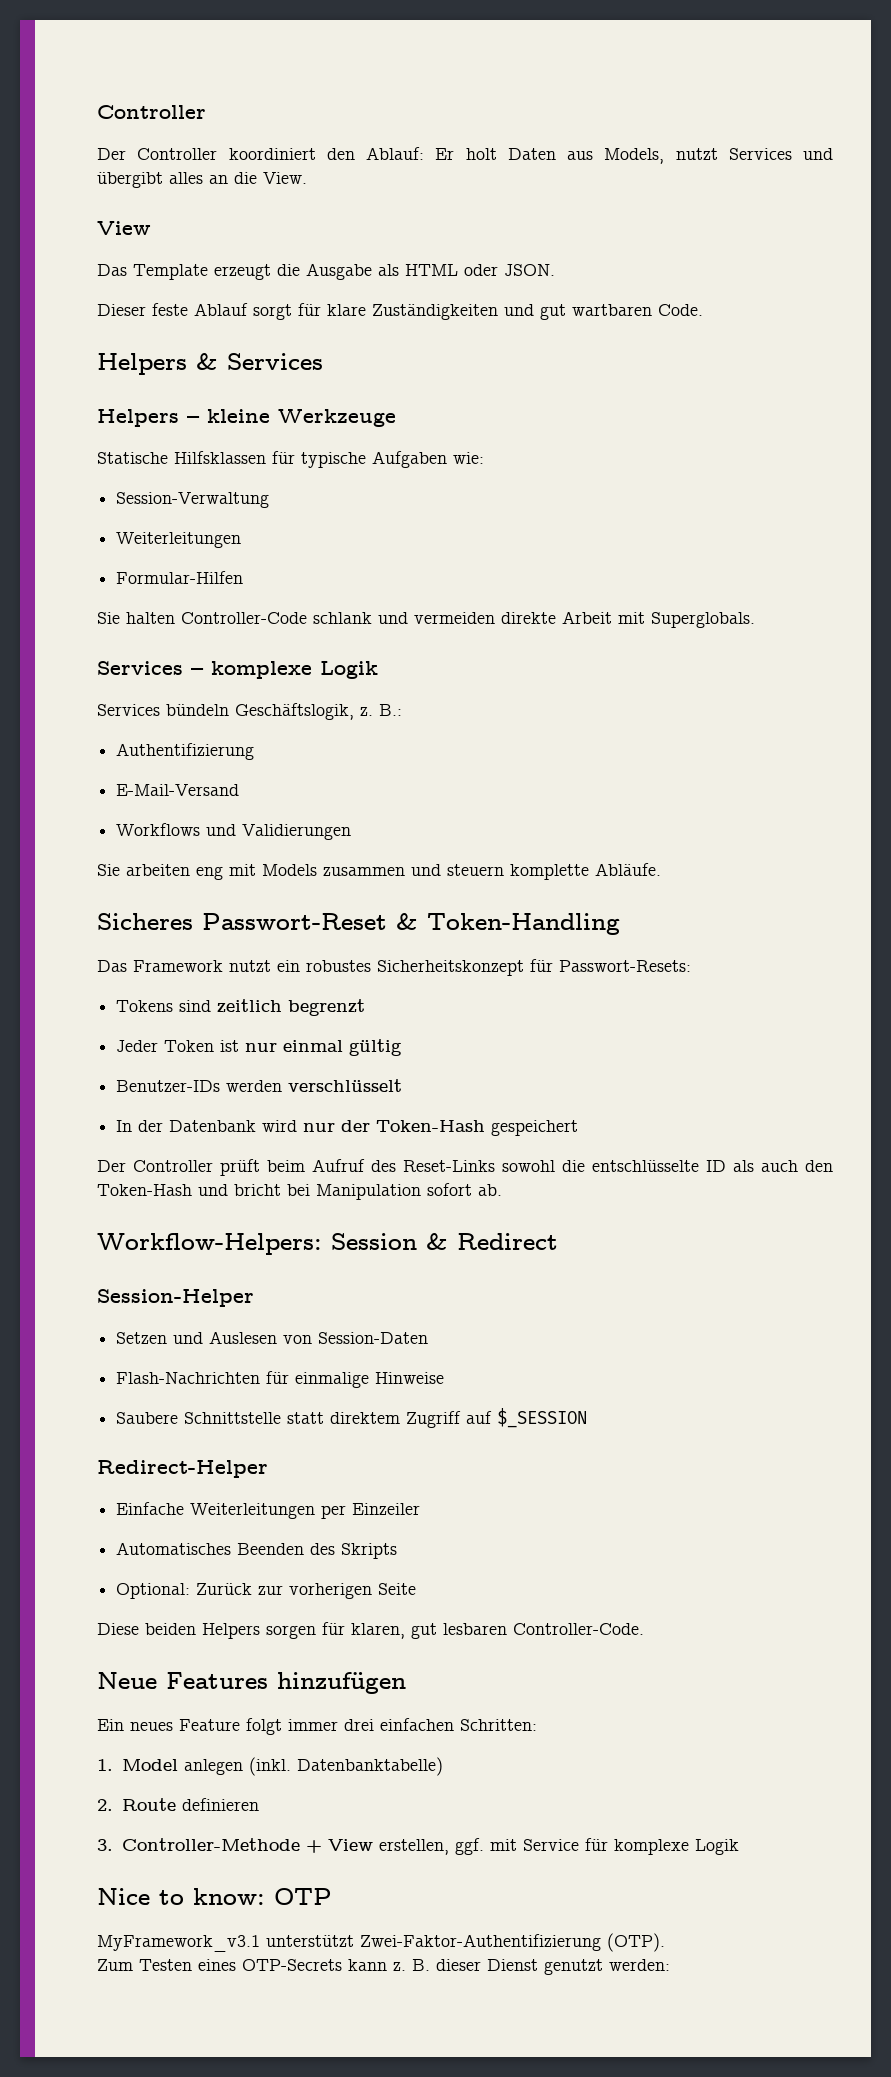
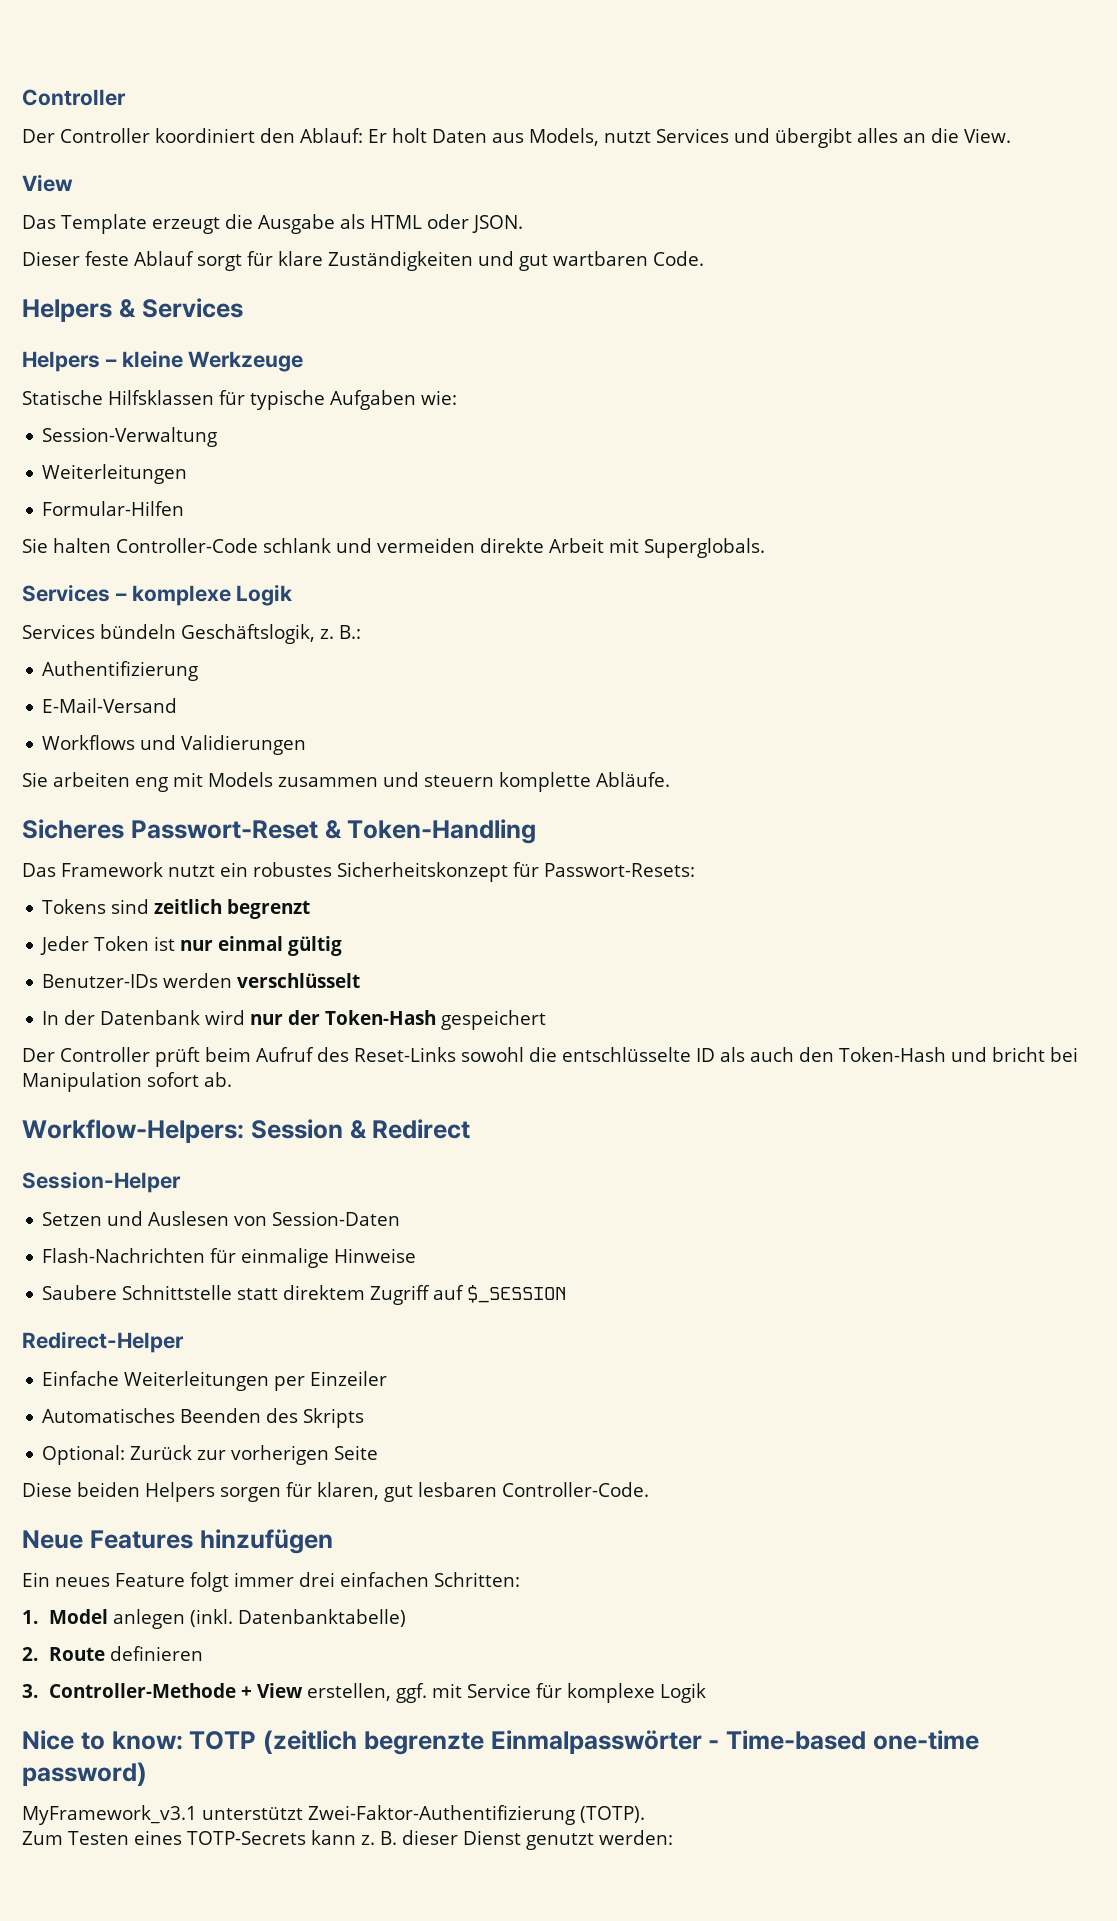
[274,1888,332,1905] OTP -> [189,1730,979,1755] [22,1762,147,1786] TOTP (zeitlich begrenzte Einmalpasswörter - Time-based one-time password)
[607,1933,665,1952] (OTP). -> [580,1806,645,1823] (TOTP).
[242,1959,342,1971] OTP‑Secrets -> [186,1831,306,1845] TOTP‑Secrets

